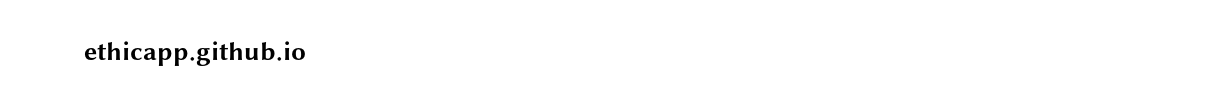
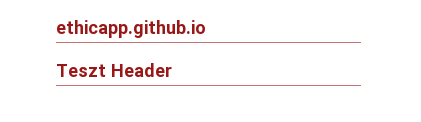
(306, 53) none -> [56,63,172,77] // Teszt Header

